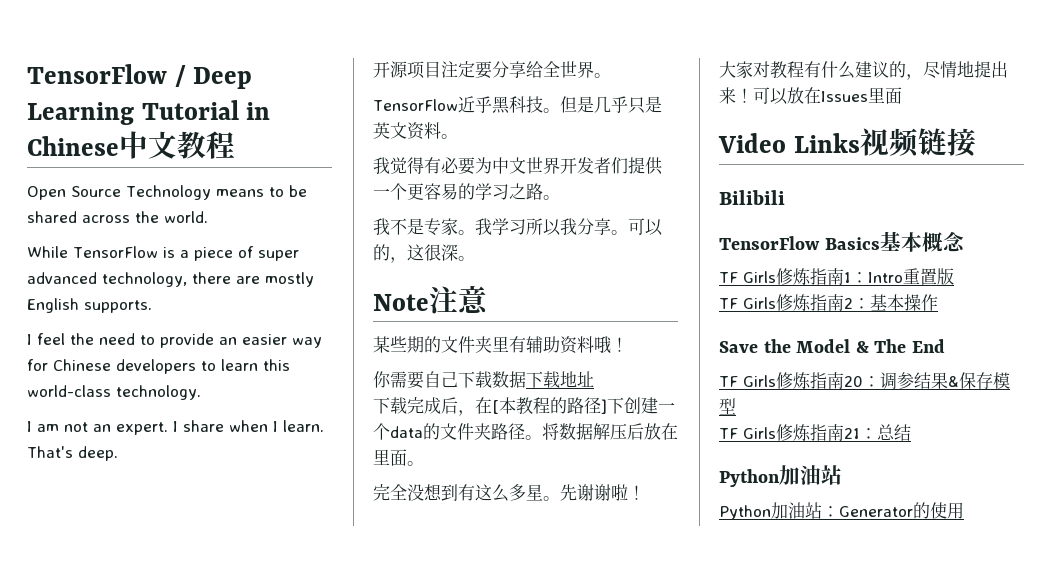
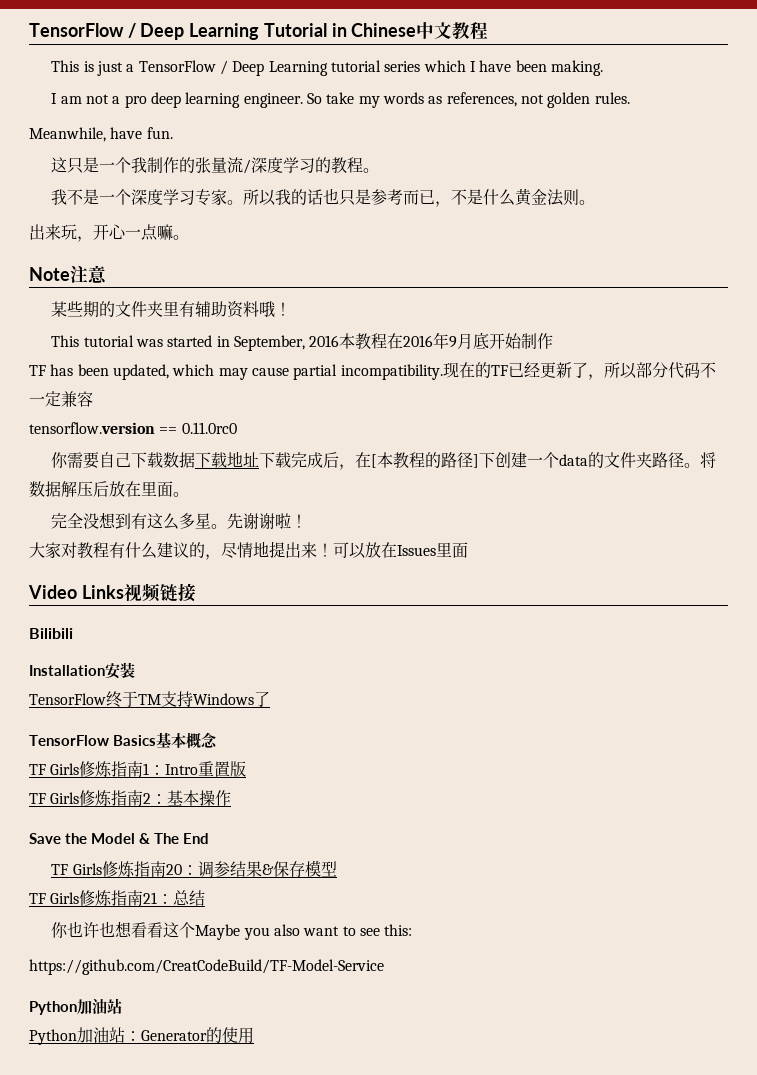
[27,185,307,200] [27,211,208,223] [27,246,299,261] [27,272,314,287] [27,298,152,313] [27,333,322,348] [27,359,290,374] [27,385,201,400] [27,420,324,435] [27,446,118,461] [373,61,611,79] [373,96,662,114] [373,122,458,140] [373,157,663,175] [373,183,560,200] [373,218,663,236] [373,244,458,263] Open Source Technology means to be shared across the world. // While TensorFlow is a piece of super advanced technology, there are mostly English supports. // I feel the need to provide an easier way for Chinese developers to learn this world-class technology. // I am not an expert. I share when I learn. That's deep. // 开源项目注定要分享给全世界。 // TensorFlow近乎黑科技。但是几乎只是英文资料。 // 我觉得有必要为中文世界开发者们提供一个更容易的学习之路。 // 我不是专家。我学习所以我分享。可以的，这很深 -> [51,60,603,76] [51,92,630,108] [29,127,173,142] [51,157,380,174] [51,188,596,207] [29,224,173,242] This is just a TensorFlow / Deep Learning tutorial series which I have been making. // I am not a pro deep learning engineer. So take my words as references, not golden rules. // Meanwhile, have fun. // 这只是一个我制作的张量流/深度学习的教程。 // 我不是一个深度学习专家。所以我的话也只是参考而已，不是什么黄金法则。 // 出来玩，开心一点嘛
(628, 344) none -> [51,332,554,351] [29,362,716,380] [29,391,93,407] [29,422,237,434] // This tutorial was started in September, 2016本教程在2016年9月底开始制作 // TF has been updated, which may cause partial incompatibility.现在的TF已经更新了，所以部分代码不一定兼容 // tensorflow.version == 0.11.0rc0
(594, 379) // -> (260, 459) none
(785, 197) none -> [29,662,135,679] [29,691,270,708] // Installation安装 // TensorFlow终于TM支持Windows了
(911, 432) none -> [51,921,413,940] [29,959,384,975] // 你也许也想看看这个Maybe you also want to see this: // https://github.com/CreatCodeBuild/TF-Model-Service

